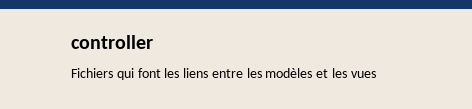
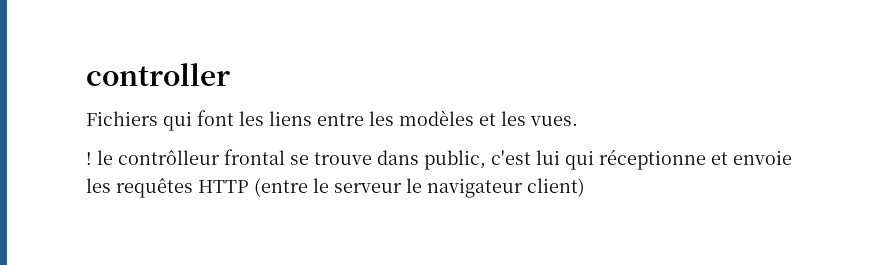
[350,71,376,78] vues -> [530,116,578,126] [86,149,792,170] [86,178,585,198] vues. // ! le contrôlleur frontal se trouve dans public, c'est lui qui réceptionne et envoie les requêtes HTTP (entre le serveur le navigateur client)

